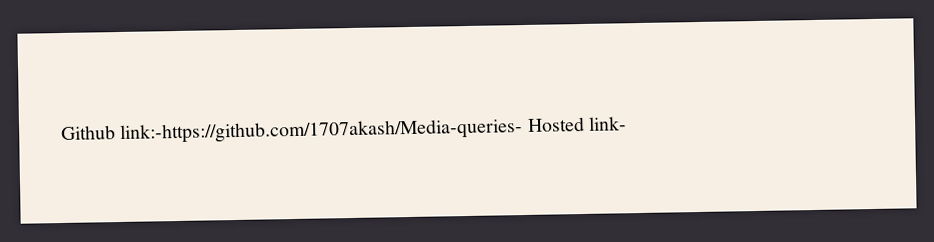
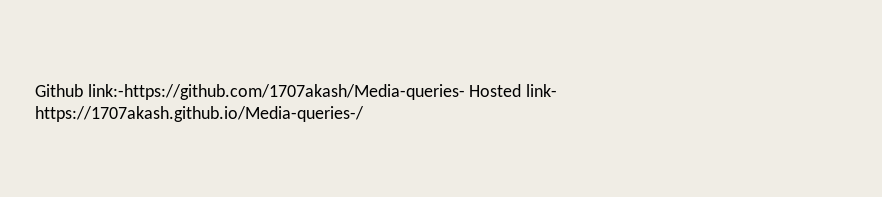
(627, 123) none -> [35,106,364,122] https://1707akash.github.io/Media-queries-/

